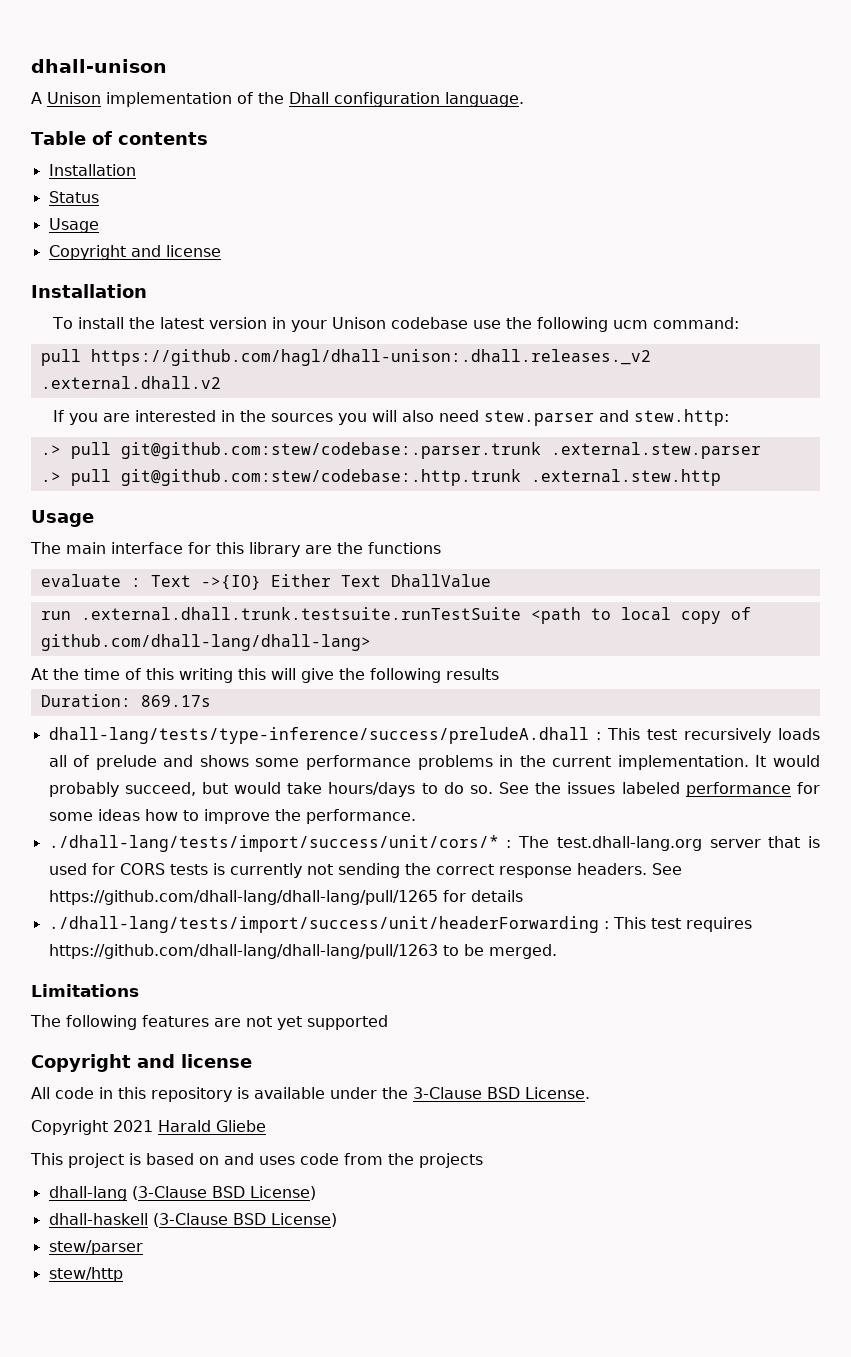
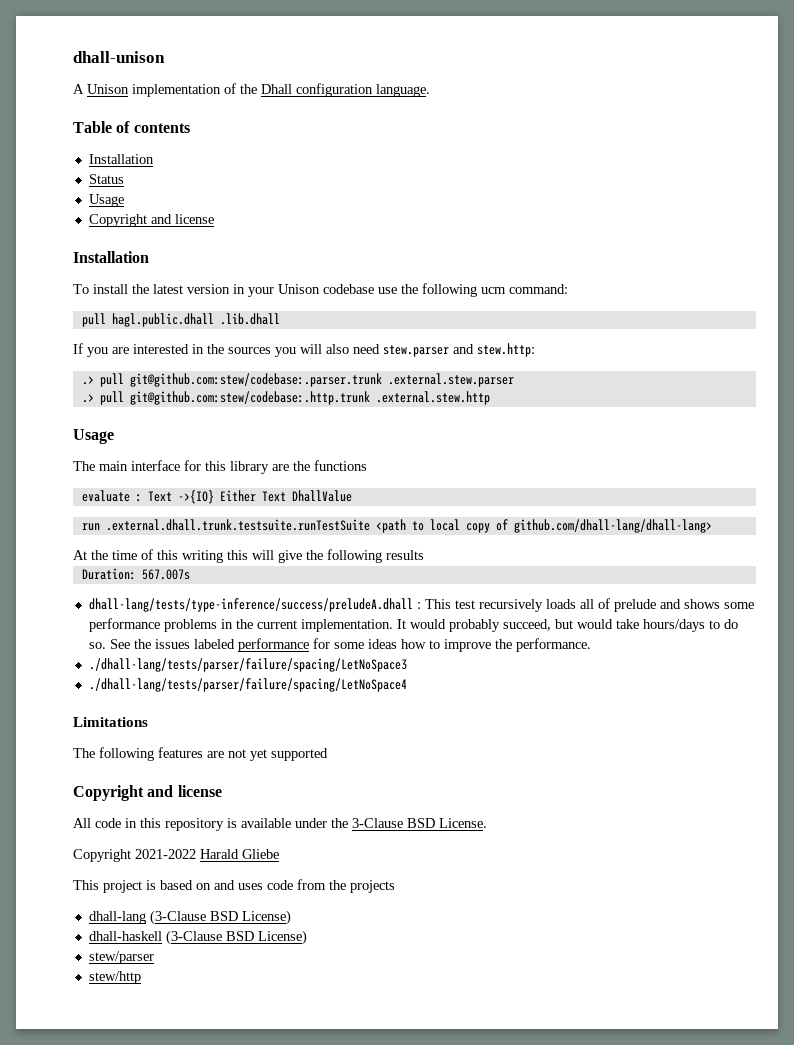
[90,349,651,366] [40,376,221,389] https://github.com/hagl/dhall-unison:.dhall.releases._v2 .external.dhall.v2 -> [111,313,280,327] hagl.public.dhall .lib.dhall
[140,695,211,707] 869.17s -> [141,569,190,580] 567.007s
[48,835,821,852] [48,863,682,878] [48,890,523,905] [48,916,752,933] [48,944,557,959] ./dhall-lang/tests/import/success/unit/cors/* : The test.dhall-lang.org server that is used for CORS tests is currently not sending the correct response headers. See https://github.com/dhall-lang/dhall-lang/pull/1265 for details // ./dhall-lang/tests/import/success/unit/headerForwarding : This test requires https://github.com/dhall-lang/dhall-lang/pull/1263 to be merged. -> [88,658,407,672] [88,678,407,692] ./dhall-lang/tests/parser/failure/spacing/LetNoSpace3 // ./dhall-lang/tests/parser/failure/spacing/LetNoSpace4
[113,1120,153,1132] 2021 -> [135,849,196,859] 2021-2022

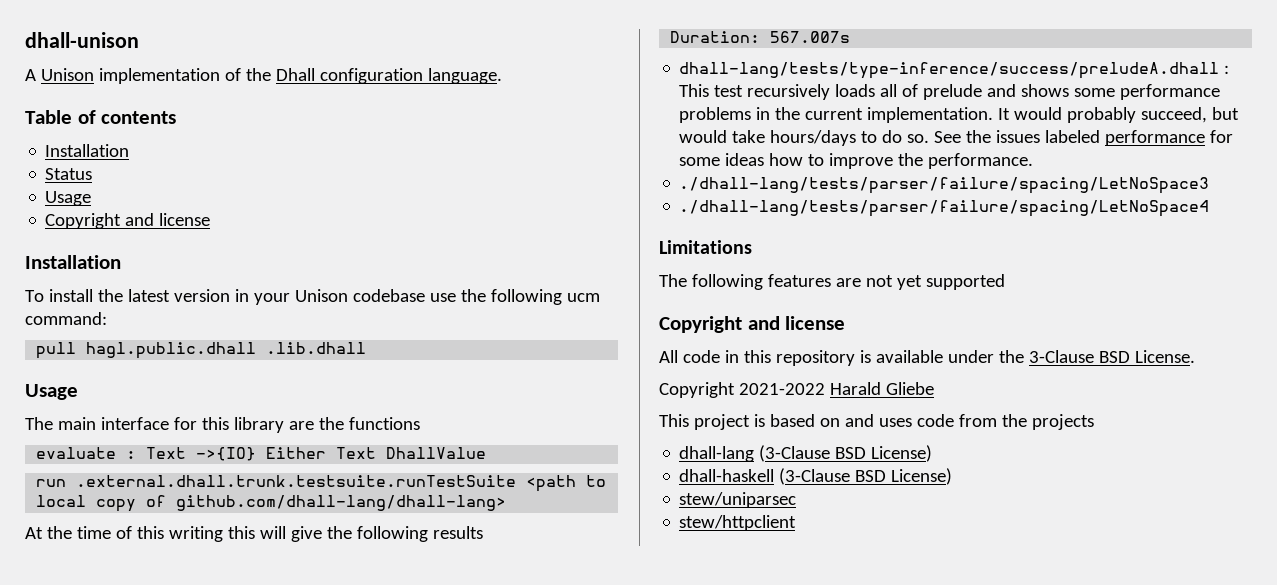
[73,343,535,357] [81,373,514,387] [81,391,490,405] // If you are interested in the sources you will also need stew.parser and stew.http: // .> pull git@github.com:stew/codebase:.parser.trunk .external.stew.parser // .> pull git@github.com:stew/codebase:.http.trunk .external.stew.http -> (367, 348) none
[88,951,154,964] [88,971,141,984] stew/parser // stew/http -> [679,492,797,508] [679,515,797,531] stew/uniparsec // stew/httpclient

